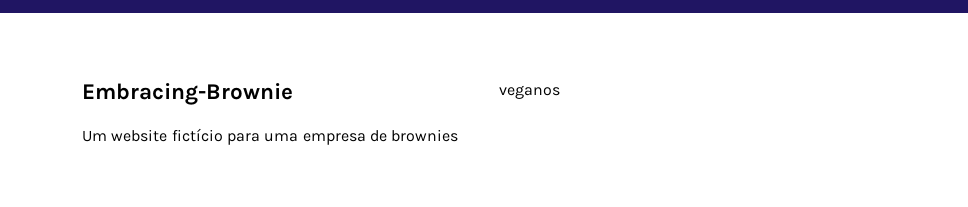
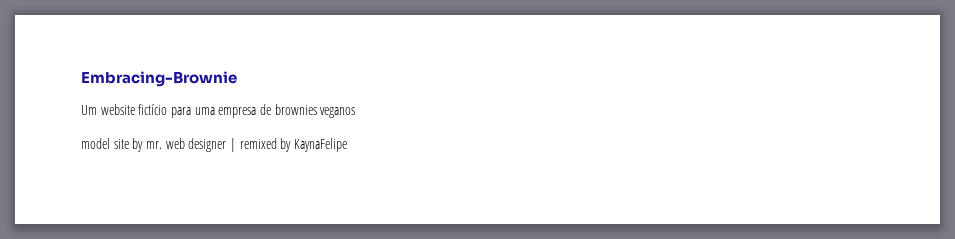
(560, 92) none -> [81,138,347,152] // model site by mr. web designer | remixed by KaynaFelipe

